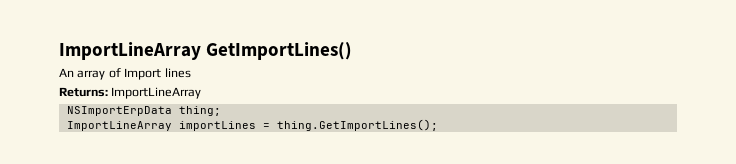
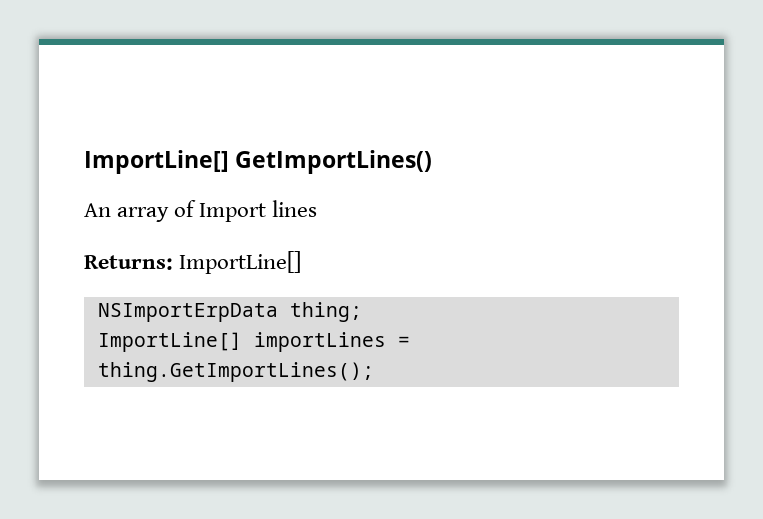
[59,42,201,60] ImportLineArray -> [84,150,229,174] ImportLine[]
[111,87,202,99] ImportLineArray -> [179,251,302,274] ImportLine[]
[66,121,172,131] ImportLineArray -> [97,332,242,352] ImportLine[]

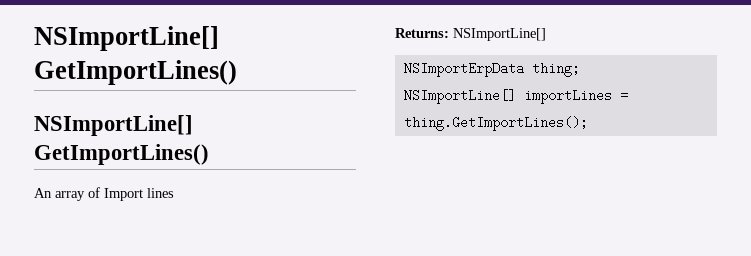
[84,150,229,174] ImportLine[] -> [34,26,219,51] [34,60,237,85] [34,115,193,136] NSImportLine[] GetImportLines() // NSImportLine[]
[179,251,302,274] ImportLine[] -> [453,28,546,41] NSImportLine[]
[97,332,242,352] ImportLine[] -> [403,89,516,104] NSImportLine[]

